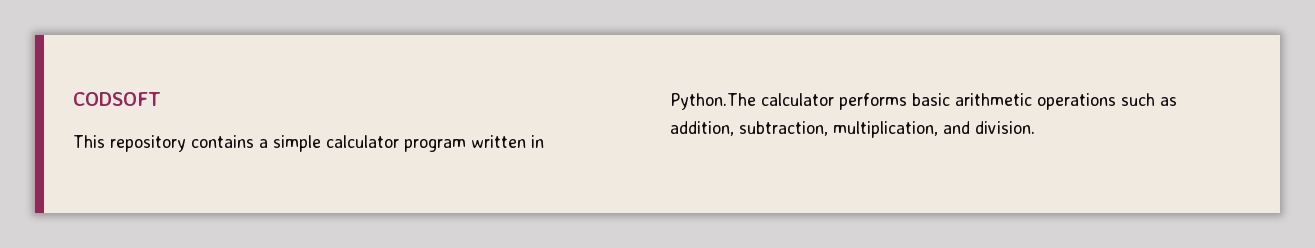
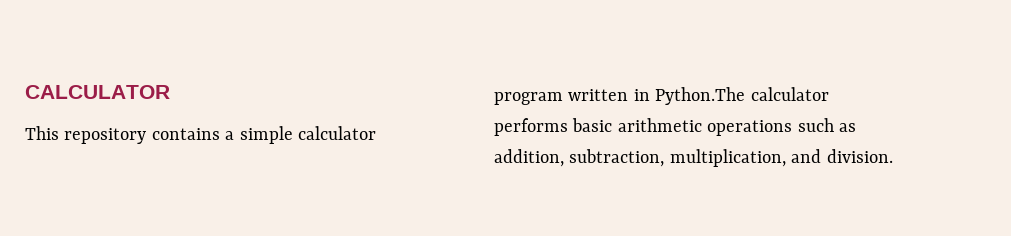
[73,92,161,106] CODSOFT -> [25,85,170,99] CALCULATOR

